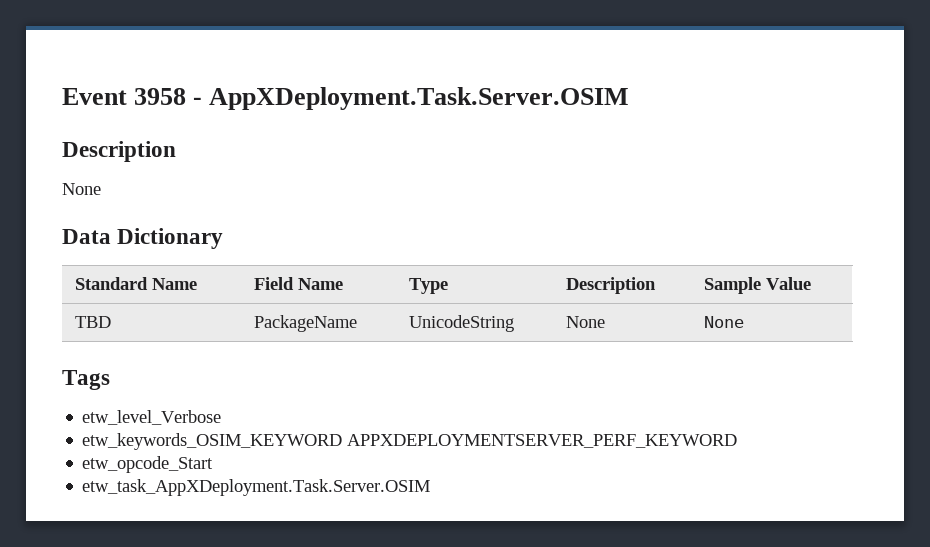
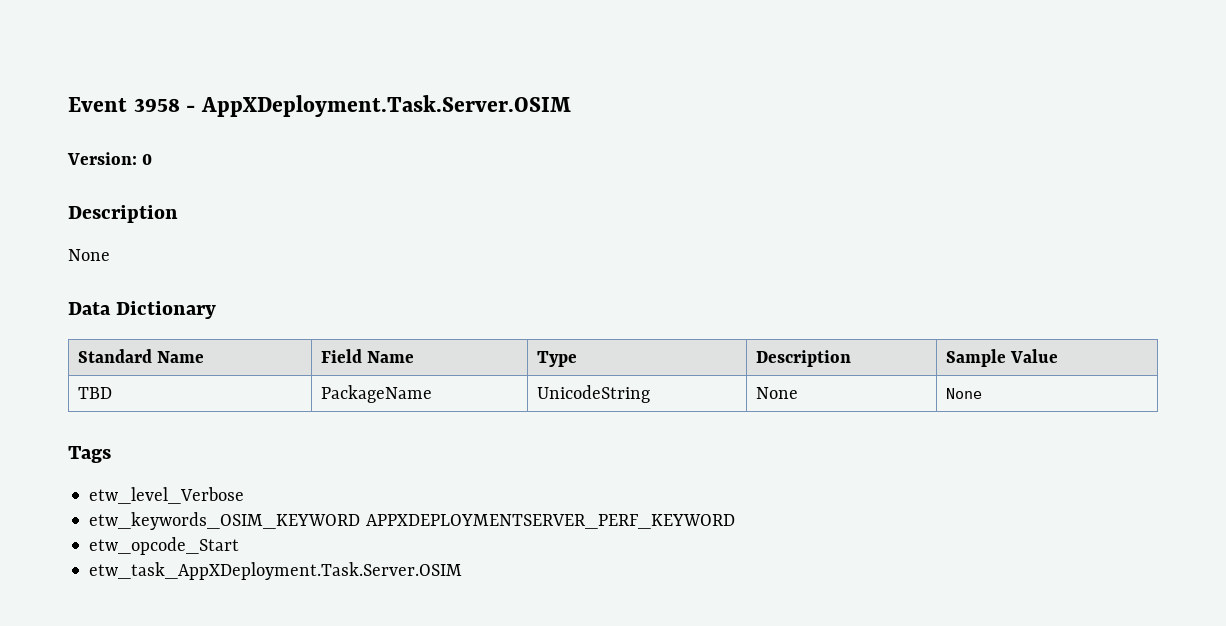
(630, 98) none -> [67,152,153,165] // Version: 0

